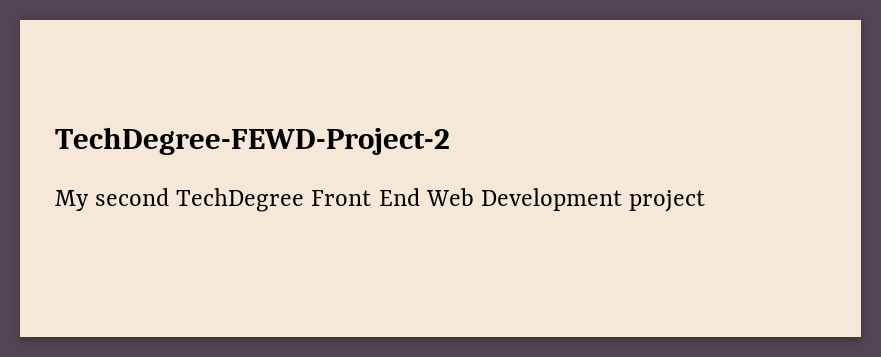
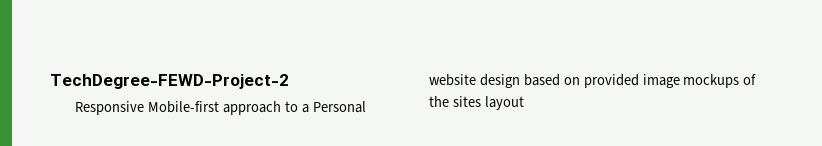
[55,188,706,212] My second TechDegree Front End Web Development project -> [75,101,366,115] [429,74,757,88] [429,96,524,110] Responsive Mobile-first approach to a Personal website design based on provided image mockups of the sites layout

